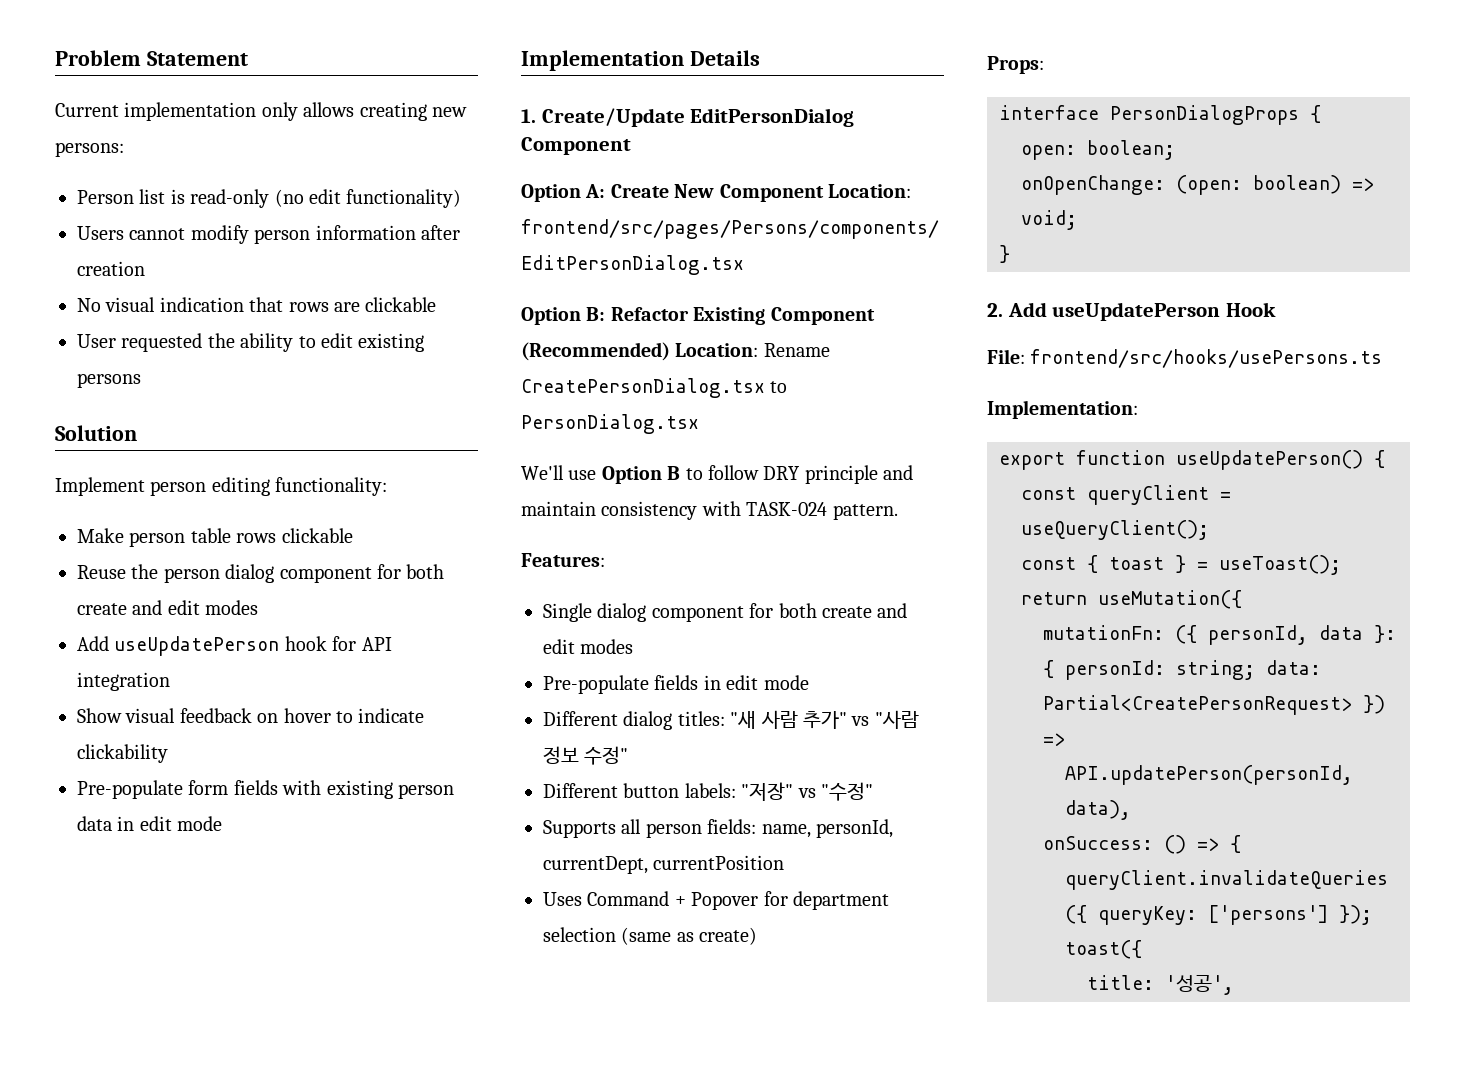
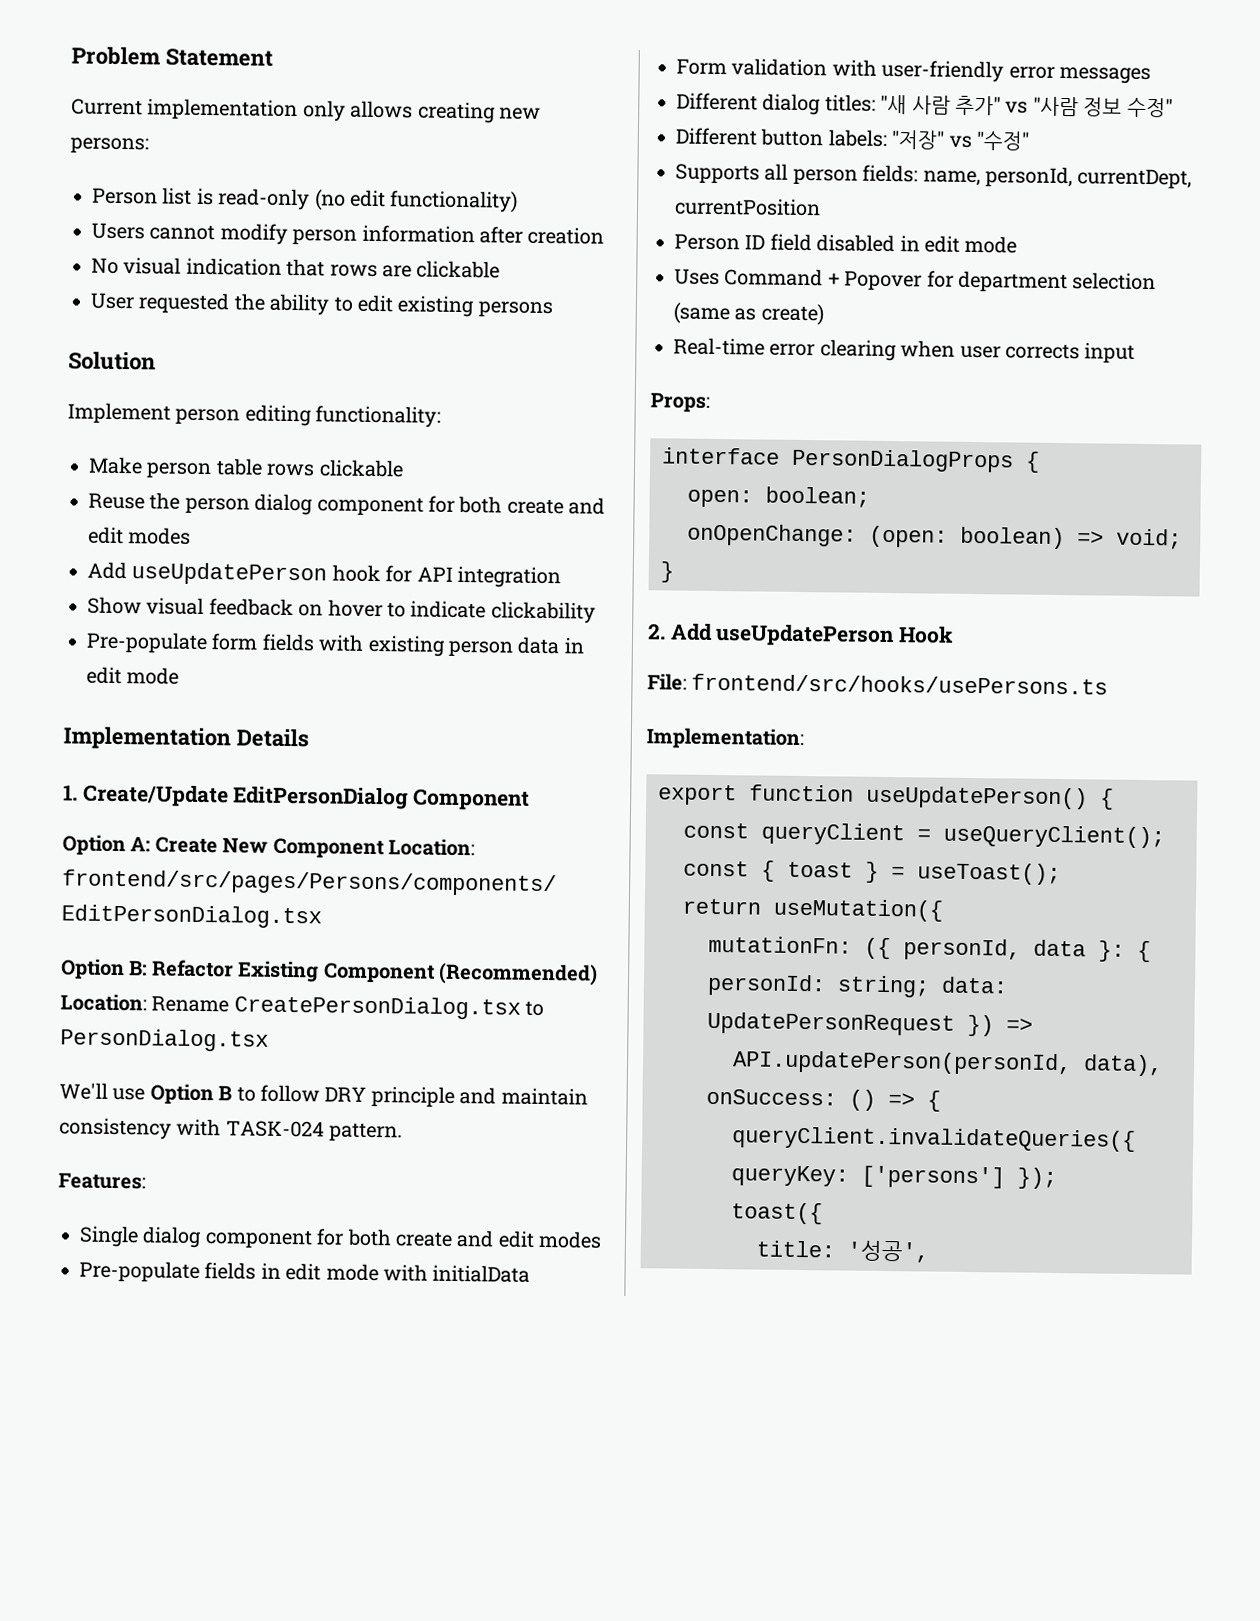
(809, 682) none -> [383,1264,531,1283] [676,58,1151,85] with initialData // Form validation with user-friendly error messages
(785, 862) none -> [674,233,1018,254] // Person ID field disabled in edit mode
(758, 936) none -> [673,337,1136,364] // Real-time error clearing when user corrects input
[1043,695,1352,715] Partial<CreatePersonRequest> -> [707,1011,955,1036] UpdatePersonRequest

